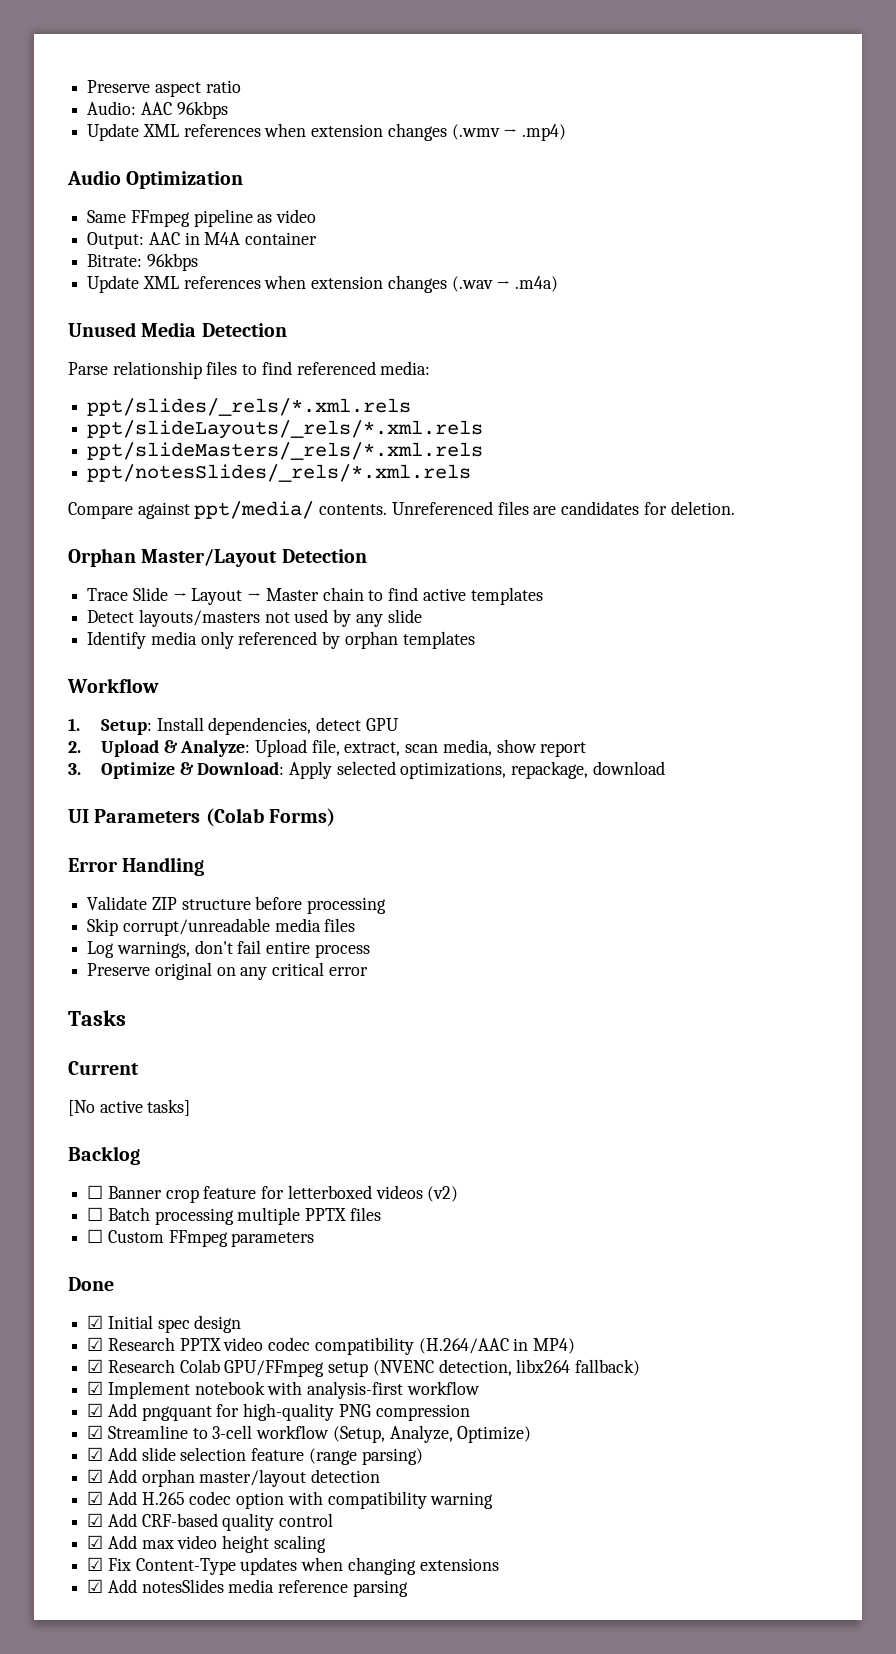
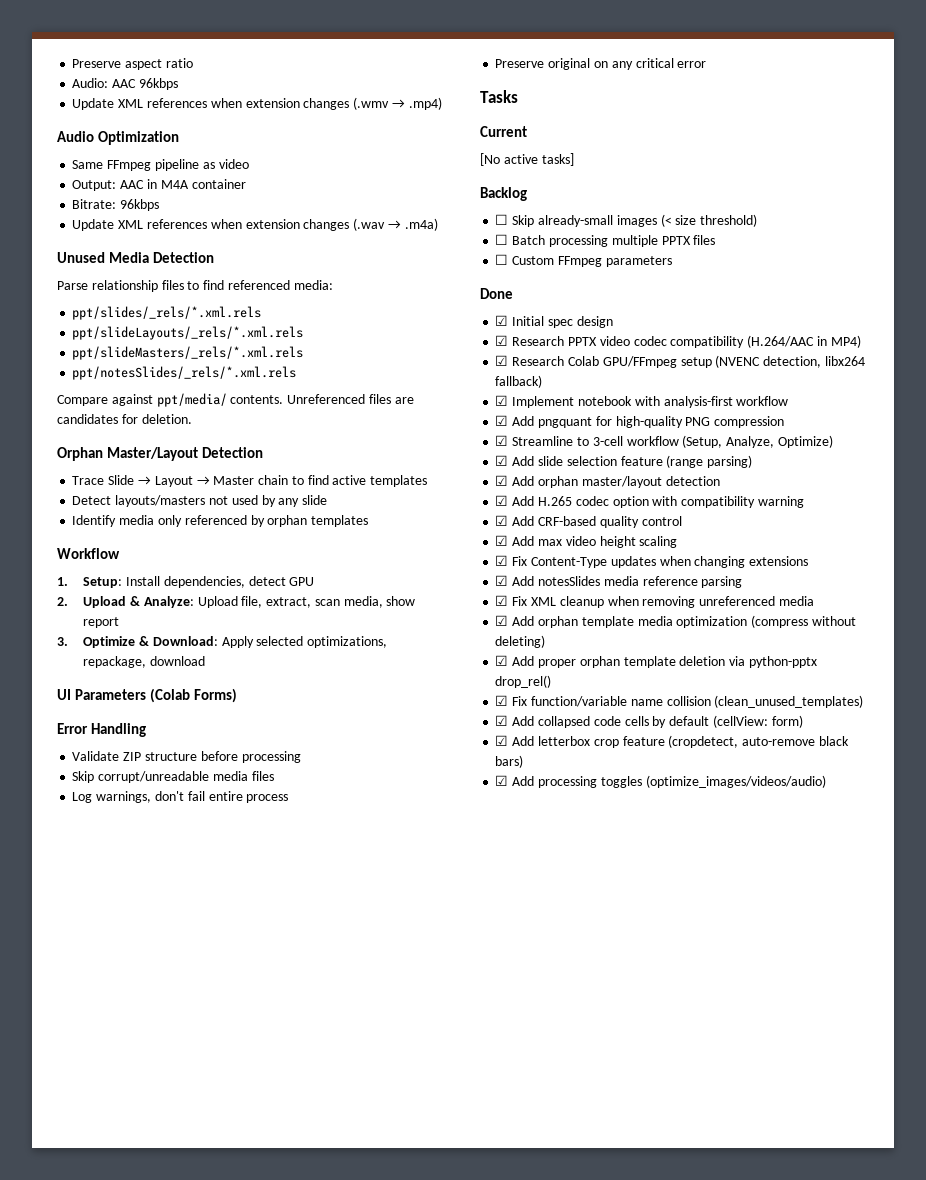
[107,1185,459,1203] Banner crop feature for letterboxed videos (v2) -> [512,214,758,227] Skip already-small images (< size threshold)
(408, 1588) none -> [495,595,814,608] [495,615,856,628] [495,635,546,648] [495,655,817,668] [495,675,552,688] [495,695,864,708] [495,715,803,728] [495,735,849,748] [495,755,524,768] [495,775,826,788] // ☑ Fix XML cleanup when removing unreferenced media // ☑ Add orphan template media optimization (compress without deleting) // ☑ Add proper orphan template deletion via python-pptx drop_rel() // ☑ Fix function/variable name collision (clean_unused_templates) // ☑ Add collapsed code cells by default (cellView: form) // ☑ Add letterbox crop feature (cropdetect, auto-remove black bars) // ☑ Add processing toggles (optimize_images/videos/audio)

